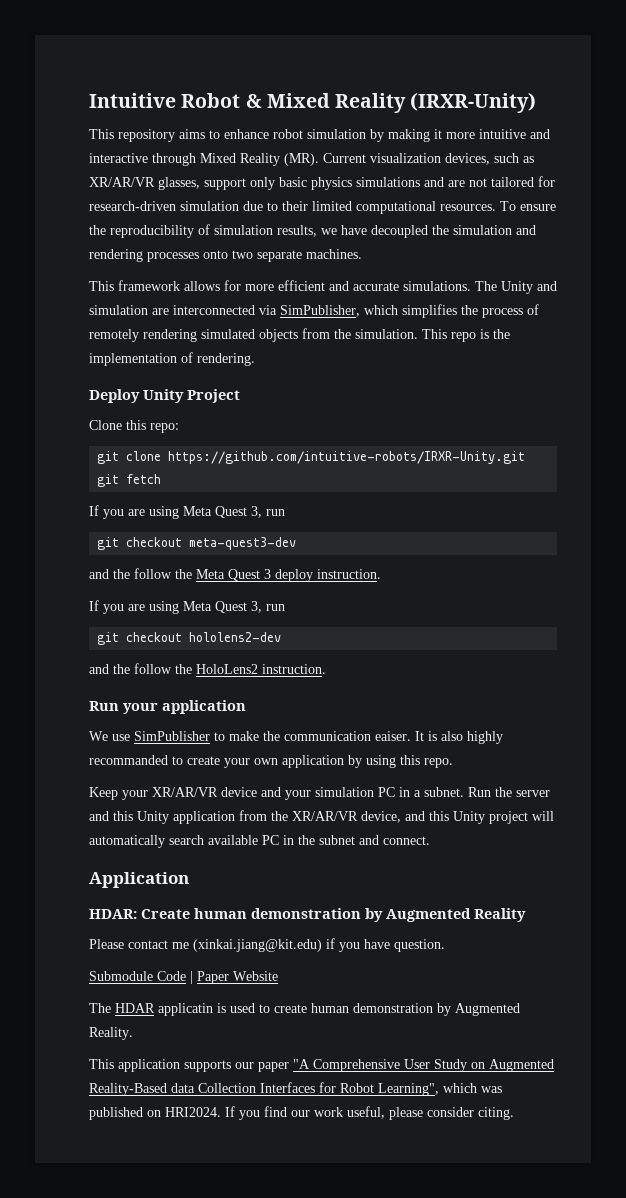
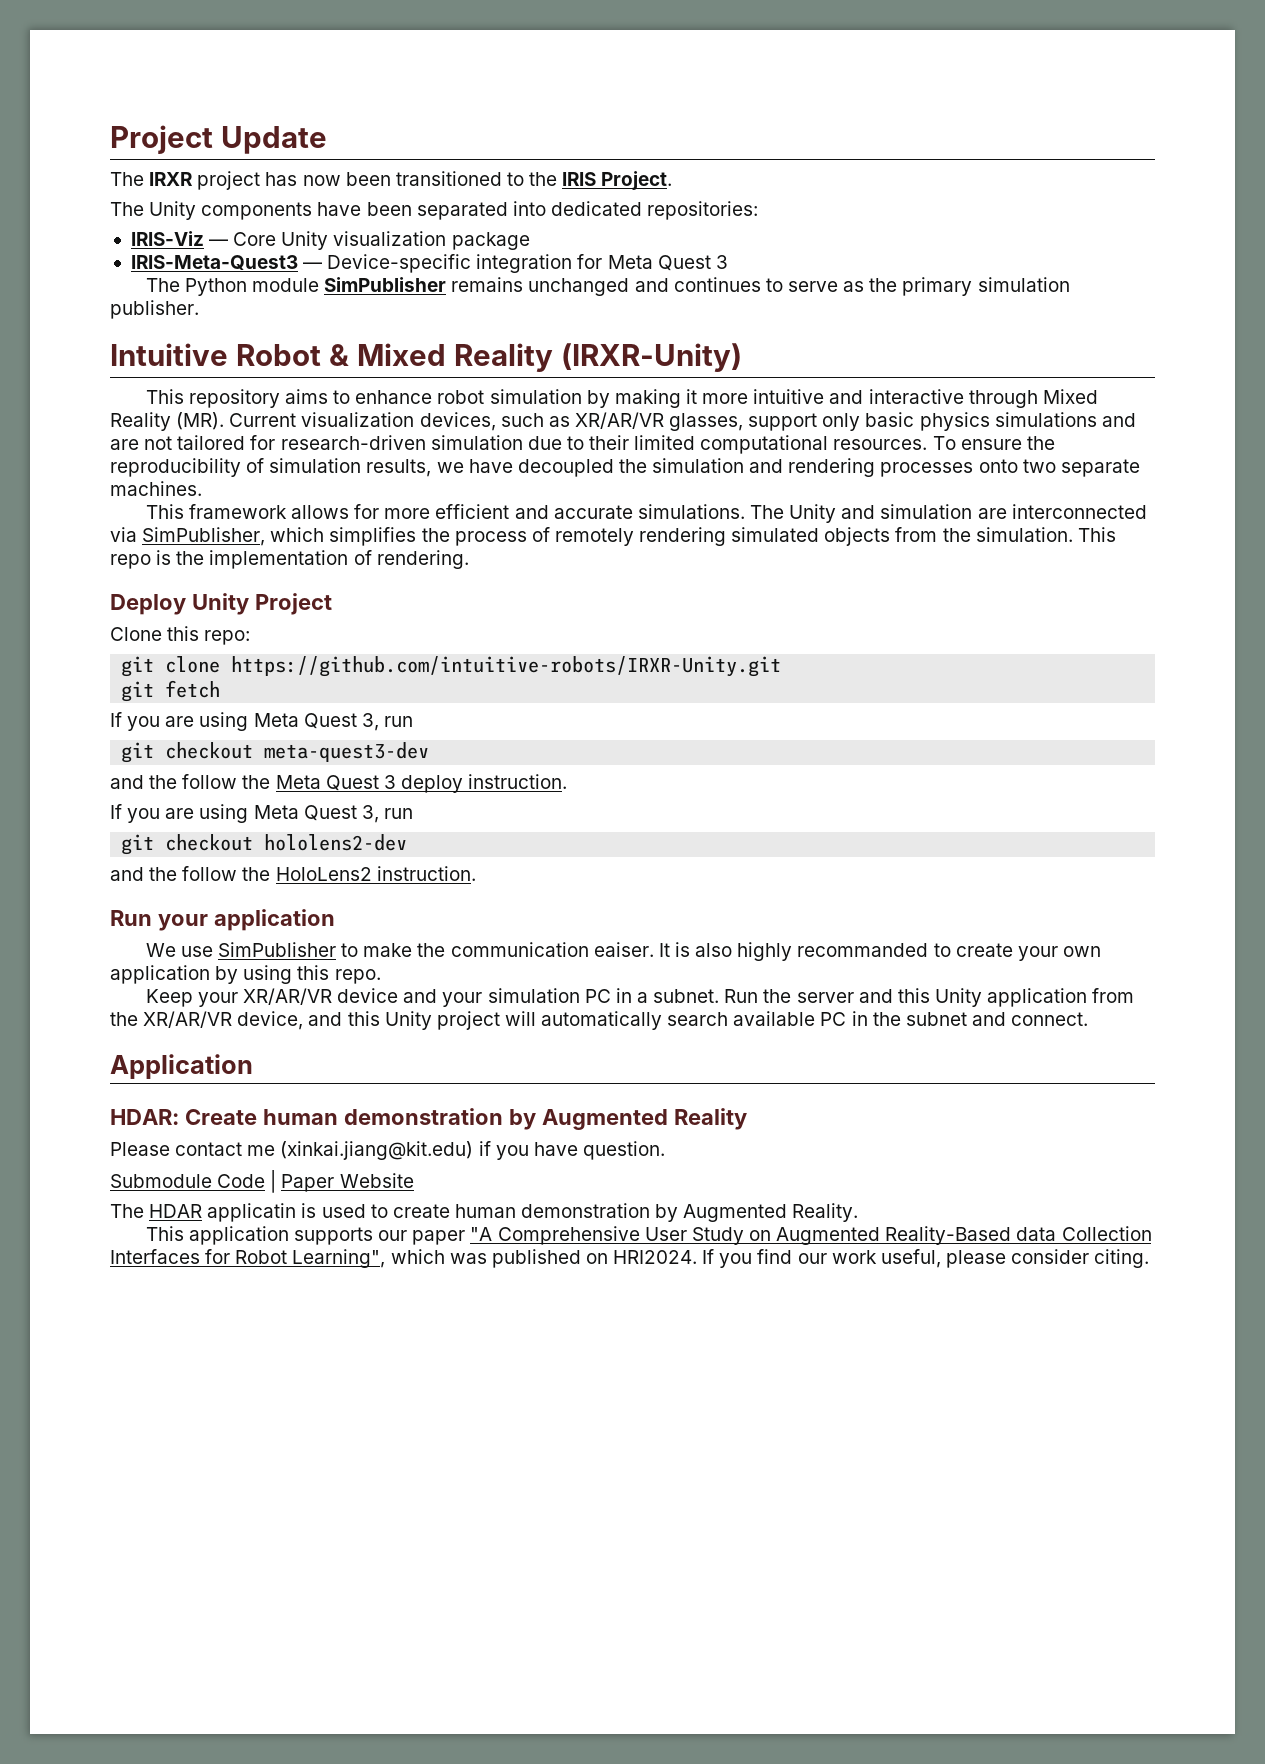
(89, 100) none -> [110,125,327,154] [110,171,673,190] [110,201,759,220] [130,231,530,250] [130,254,728,273] [145,277,1070,296] [110,300,199,319] Project Update // The IRXR project has now been transitioned to the IRIS Project. // The Unity components have been separated into dedicated repositories: // IRIS-Viz — Core Unity visualization package // IRIS-Meta-Quest3 — Device-specific integration for Meta Quest 3 // The Python module SimPublisher remains unchanged and continues to serve as the primary simulation publisher. //

